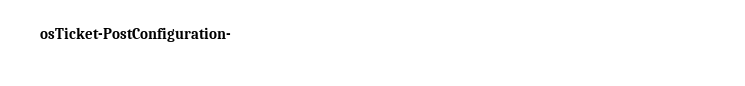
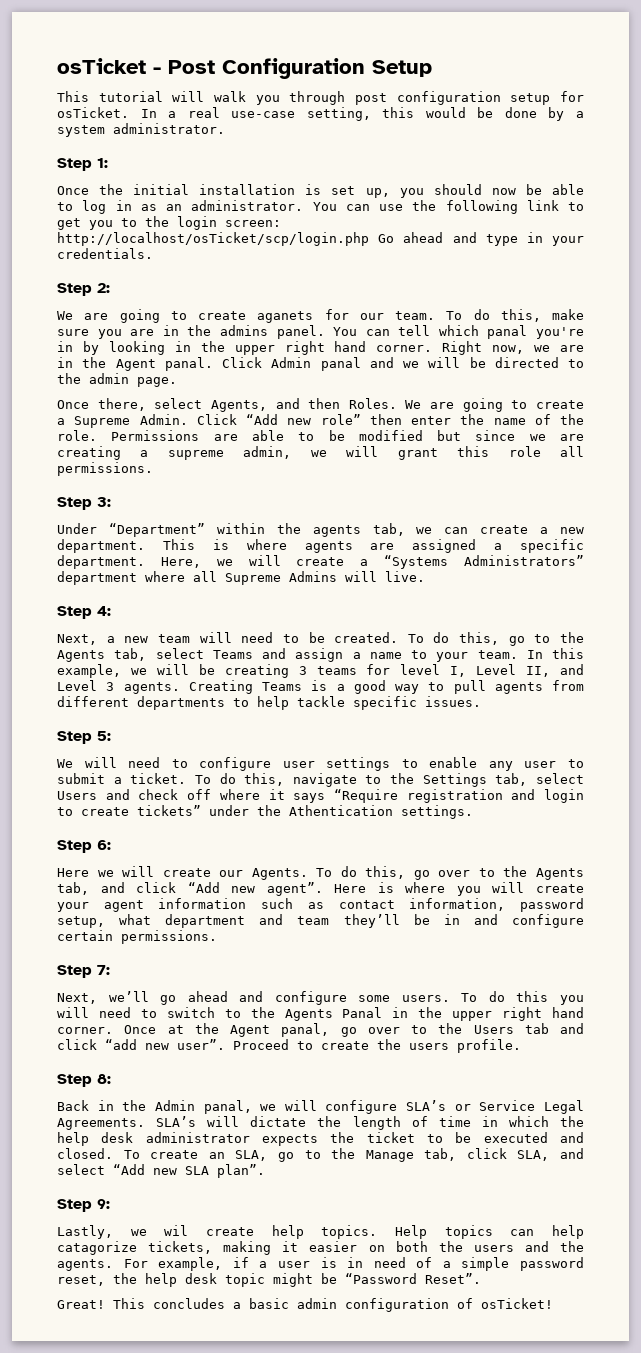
[40,27,231,42] osTicket-PostConfiguration- -> [57,58,432,79] [57,91,584,105] [57,107,584,121] [57,123,225,137] [57,158,108,171] [57,184,584,198] [57,200,584,214] [57,216,281,230] [57,232,585,246] [57,248,153,259] [57,283,110,296] [57,309,584,323] [57,325,584,339] [57,341,585,355] [57,357,584,371] [57,373,177,387] [57,398,584,412] [57,414,584,428] [57,430,585,441] [57,446,584,460] [57,462,153,476] [57,497,111,510] [57,523,584,537] [57,539,584,553] [57,555,584,569] [57,571,425,585] [57,606,111,619] [57,632,585,646] [57,648,584,662] [57,664,585,678] [57,680,584,694] [57,696,481,710] [57,731,111,744] [57,757,584,771] [57,773,584,787] [57,789,584,803] [57,805,473,819] [57,840,111,853] [57,866,584,880] [57,882,584,896] [57,898,584,912] [57,914,584,928] [57,930,217,944] [57,965,110,978] [57,991,584,1005] [57,1007,585,1021] [57,1023,584,1037] [57,1039,521,1053] [57,1074,111,1087] [57,1100,584,1114] [57,1116,585,1130] [57,1132,584,1146] [57,1148,584,1162] [57,1164,265,1178] [57,1199,110,1212] [57,1225,584,1239] [57,1241,585,1255] [57,1257,584,1271] [57,1273,481,1287] [57,1298,553,1312] osTicket - Post Configuration Setup // This tutorial will walk you through post configuration setup for osTicket. In a real use-case setting, this would be done by a system administrator. // Step 1: // Once the initial installation is set up, you should now be able to log in as an administrator. You can use the following link to get you to the login screen: http://localhost/osTicket/scp/login.php Go ahead and type in your credentials. // Step 2: // We are going to create aganets for our team. To do this, make sure you are in the admins panel. You can tell which panal you're in by looking in the upper right hand corner. Right now, we are in the Agent panal. Click Admin panal and we will be directed to the admin page. // Once there, select Agents, and then Roles. We are going to create a Supreme Admin. Click “Add new role” then enter the name of the role. Permissions are able to be modified but since we are creating a supreme admin, we will grant this role all permissions. // Step 3: // Under “Department” within the agents tab, we can create a new department. This is where agents are assigned a specific department. Here, we will create a “Systems Administrators” department where all Supreme Admins will live. // Step 4: // Next, a new team will need to be created. To do this, go to the Agents tab, select Teams and assign a name to your team. In this example, we will be creating 3 teams for level I, Level II, and Level 3 agents. Creating Teams is a good way to pull agents from different departments to help tackle specific issues. // Step 5: // We will need to configure user settings to enable any user to submit a ticket. To do this, navigate to the Settings tab, select Users and check off where it says “Require registration and login to create tickets” under the Athentication settings. // Step 6: // Here we will create our Agents. To do this, go over to the Agents tab, and click “Add new agent”. Here is where you will create your agent information such as contact information, password setup, what department and team they’ll be in and configure certain permissions. // Step 7: // Next, we’ll go ahead and configure some users. To do this you will need to switch to the Agents Panal in the upper right hand corner. Once at the Agent panal, go over to the Users tab and click “add new user”. Proceed to create the users profile. // Step 8: // Back in the Admin panal, we will configure SLA’s or Service Legal Agreements. SLA’s will dictate the length of time in which the help desk administrator expects the ticket to be executed and closed. To create an SLA, go to the Manage tab, click SLA, and select “Add new SLA plan”. // Step 9: // Lastly, we wil create help topics. Help topics can help catagorize tickets, making it easier on both the users and the agents. For example, if a user is in need of a simple password reset, the help desk topic might be “Password Reset”. // Great! This concludes a basic admin configuration of osTicket!

